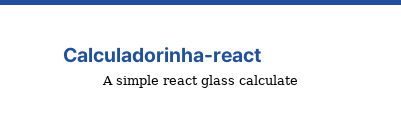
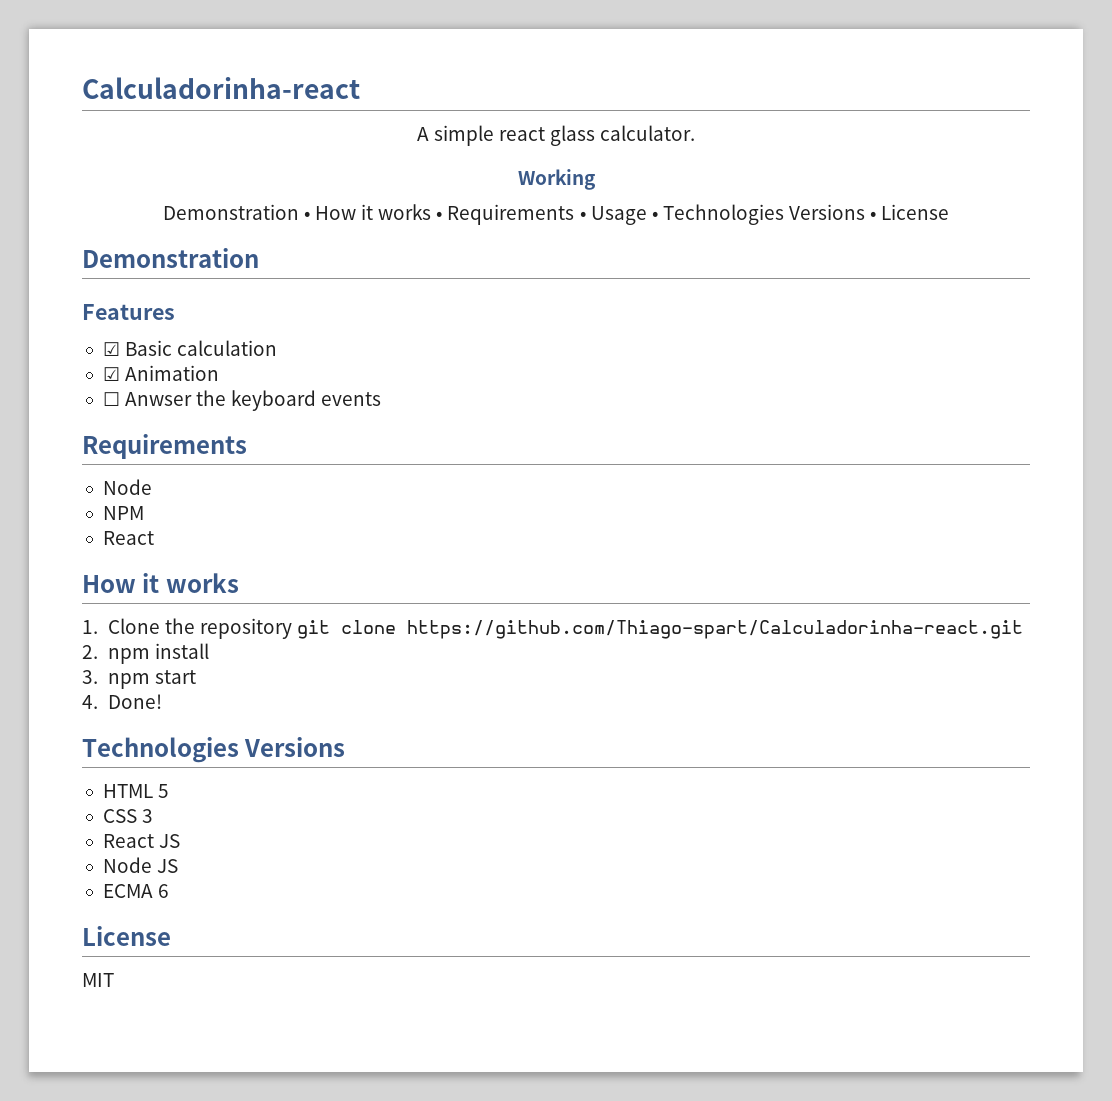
[239,75,298,85] calculate -> [600,125,696,141] [517,169,596,190] [162,204,950,225] [82,248,259,268] [82,304,175,320] [102,340,278,356] [102,365,220,381] [102,390,382,411] [82,434,247,459] [102,479,152,495] [102,506,144,520] [102,531,154,545] [82,573,239,593] [82,618,1023,639] [82,643,209,664] [82,670,196,689] [82,694,162,709] [82,737,346,763] [102,784,170,798] [102,809,154,823] [102,834,181,848] [102,857,179,873] [102,884,170,898] [82,926,171,946] [82,973,114,987] calculator. // Working // Demonstration • How it works • Requirements • Usage • Technologies Versions • License // Demonstration // Features // ☑ Basic calculation // ☑ Animation // ☐ Anwser the keyboard events // Requirements // Node // NPM // React // How it works // 1. Clone the repository git clone https://github.com/Thiago-spart/Calculadorinha-react.git // 2. npm install // 3. npm start // 4. Done! // Technologies Versions // HTML 5 // CSS 3 // React JS // Node JS // ECMA 6 // License // MIT

